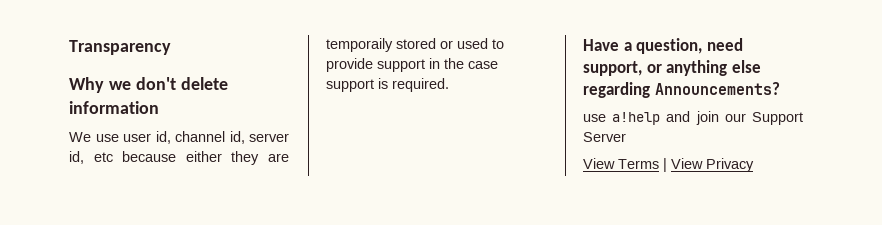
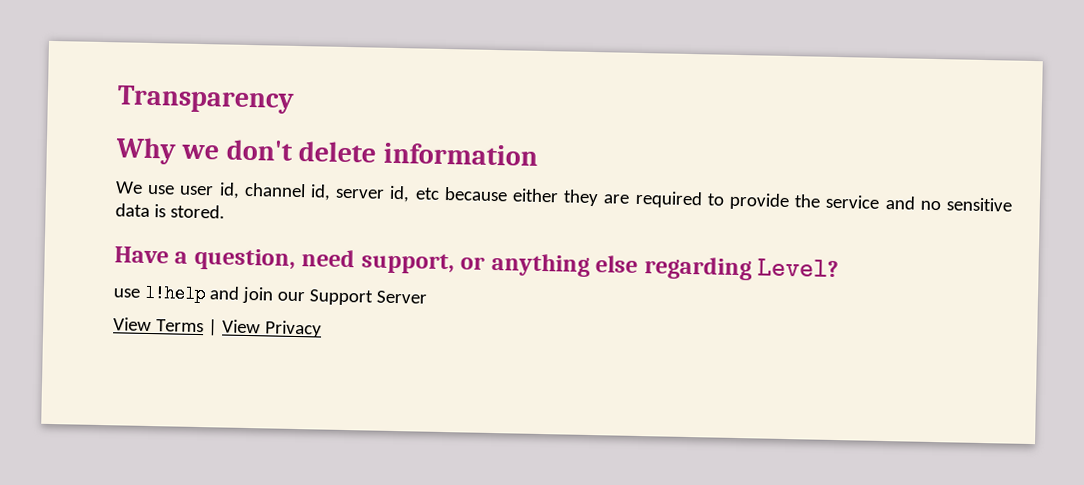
[326,38,504,52] [326,58,498,72] [326,78,449,92] temporaily stored or used to provide support in the case support is required. -> [634,190,1013,212] [115,203,225,219] required to provide the service and no sensitive data is stored.
[654,82,780,95] [583,112,661,125] Announcements? // use a!help -> [757,258,840,278] [113,283,206,304] Level? // use l!help

